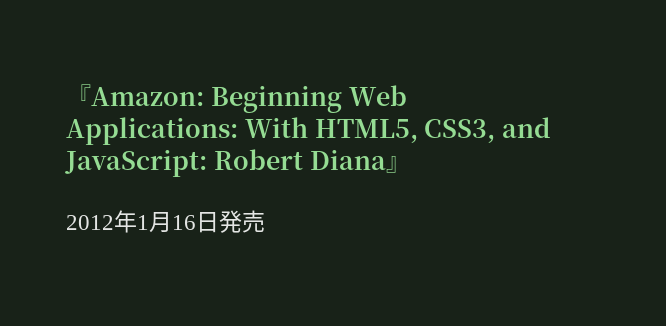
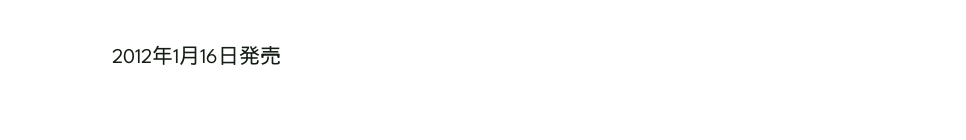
[66,84,407,113] [66,117,550,145] [65,149,411,177] 『Amazon: Beginning Web Applications: With HTML5, CSS3, and JavaScript: Robert Diana』 // -> (112, 56) none

